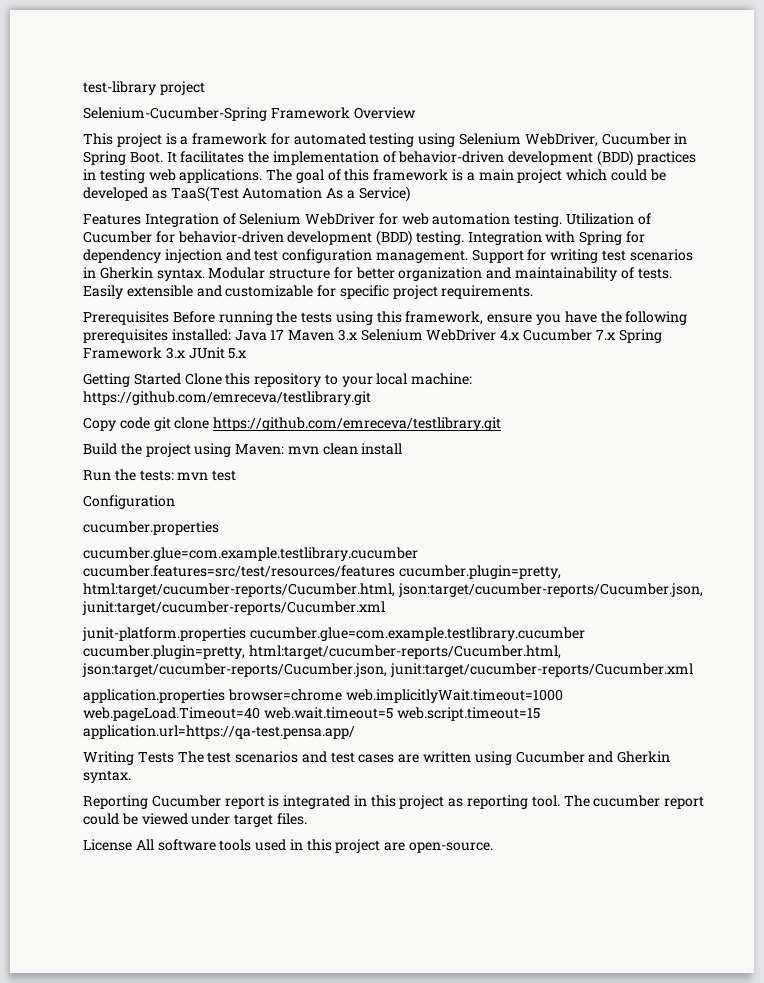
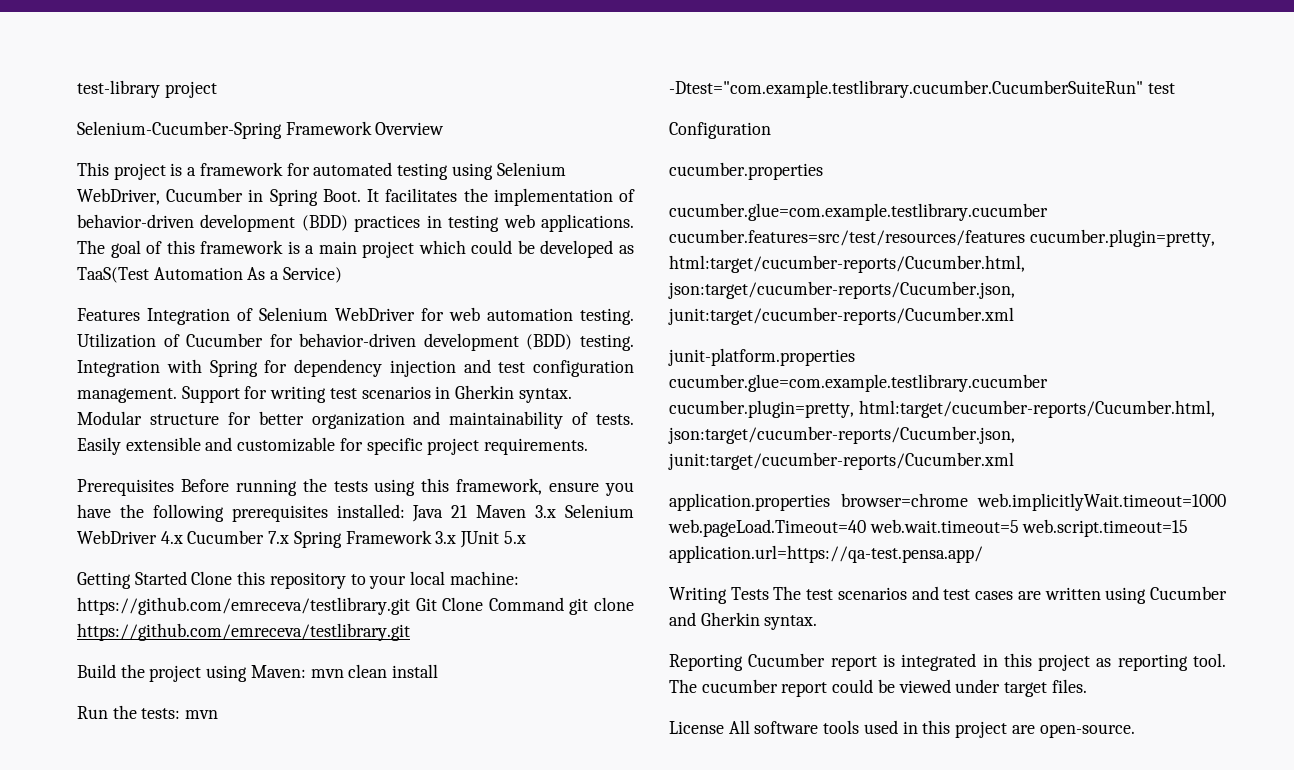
[270,330,285,340] 17 -> [451,505,468,518] 21
[83,417,150,431] // Copy code -> [415,597,564,611] Git Clone Command
(209, 476) none -> [669,80,1143,98] -Dtest="com.example.testlibrary.cucumber.CucumberSuiteRun"

